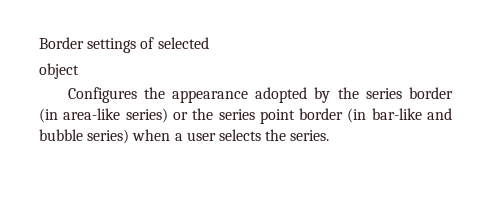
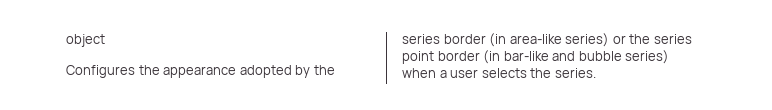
[39,37,209,53] Border settings of selected // -> (66, 40) none

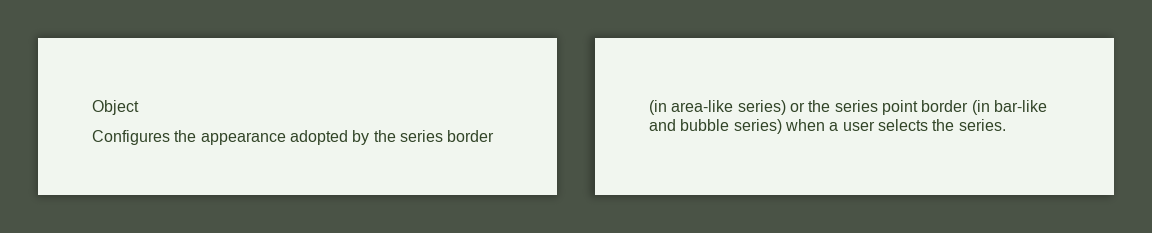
[66,34,105,47] object -> [92,100,139,115] Object

